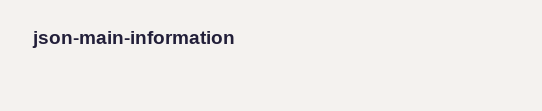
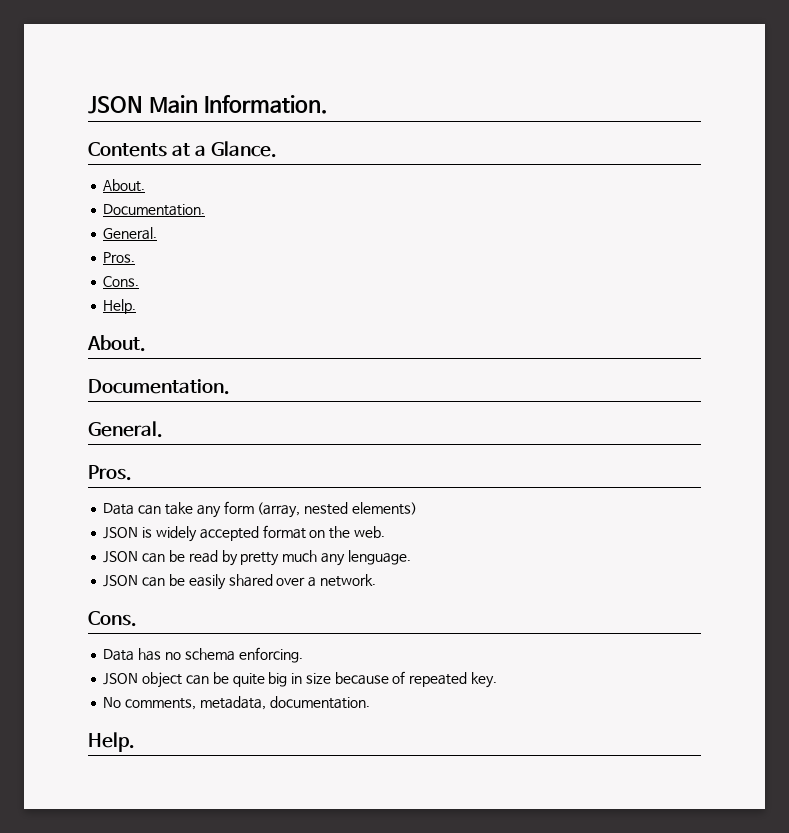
[32,31,235,48] json-main-information -> [88,95,328,114] [88,141,278,158] [103,179,146,192] [103,204,206,216] [103,227,158,240] [103,252,136,263] [103,276,140,287] [103,299,137,314] [87,335,146,352] [88,379,230,395] [88,421,163,438] [88,465,132,481] [103,501,417,518] [103,525,385,542] [103,550,411,566] [103,574,376,590] [88,611,137,627] [103,647,303,663] [103,671,497,688] [103,696,370,710] [88,732,135,752] JSON Main Information. // Contents at a Glance. // About. // Documentation. // General. // Pros. // Cons. // Help. // About. // Documentation. // General. // Pros. // Data can take any form (array, nested elements) // JSON is widely accepted format on the web. // JSON can be read by pretty much any lenguage. // JSON can be easily shared over a network. // Cons. // Data has no schema enforcing. // JSON object can be quite big in size because of repeated key. // No comments, metadata, documentation. // Help.

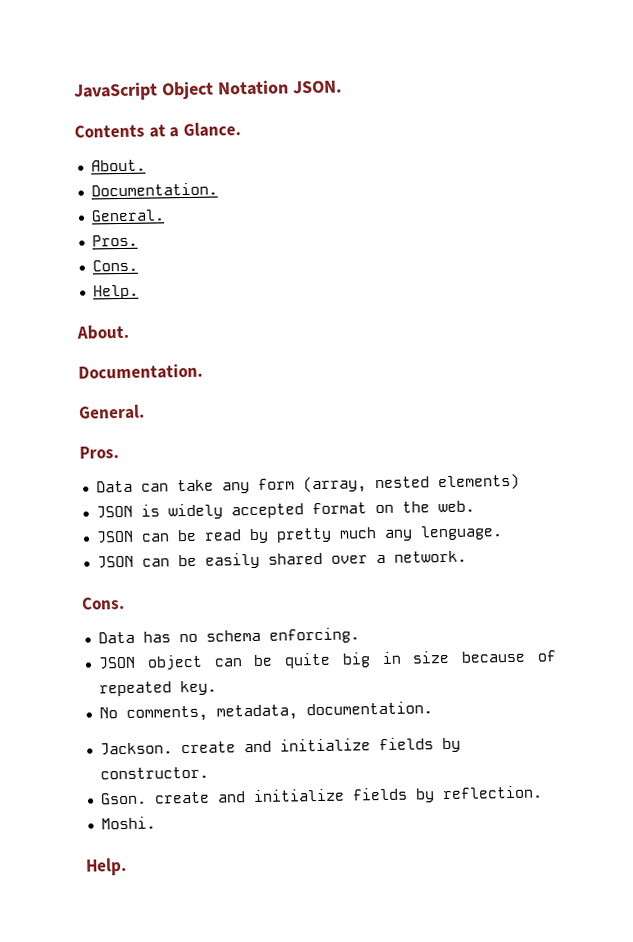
[88,95,328,114] JSON Main Information. -> [73,80,342,101] JavaScript Object Notation JSON.
(370, 702) none -> [99,737,461,756] [99,766,209,780] [99,785,543,805] [100,816,156,830] // Jackson. create and initialize fields by constructor. // Gson. create and initialize fields by reflection. // Moshi.

